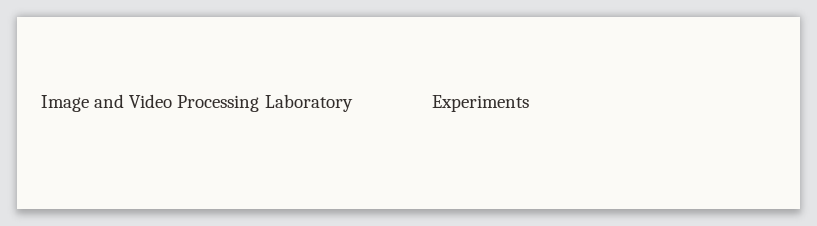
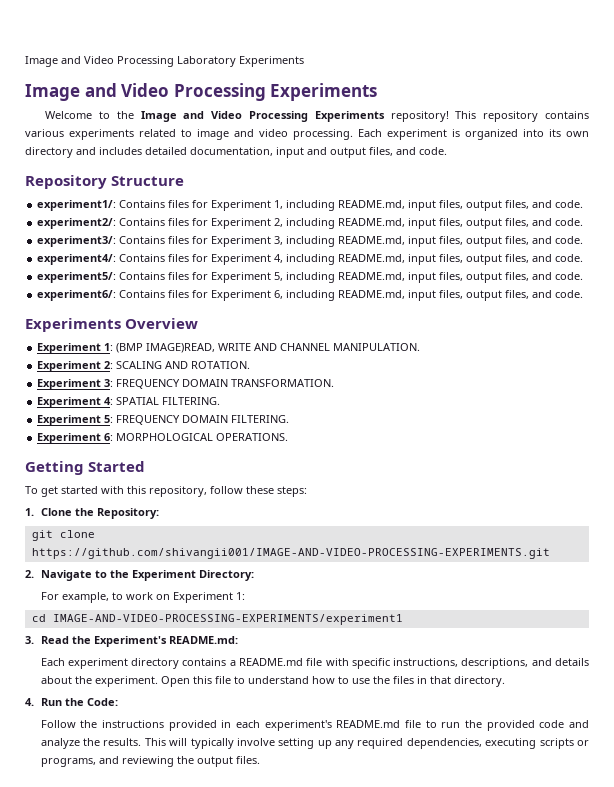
(529, 103) none -> [25,83,378,101] [45,111,590,122] [25,129,589,140] [25,147,447,158] [25,175,185,189] [37,200,584,211] [37,218,584,229] [37,236,584,247] [37,254,584,265] [37,272,584,283] [37,290,584,301] [25,318,199,332] [37,343,421,354] [37,361,251,372] [37,379,335,390] [37,397,221,408] [37,415,290,426] [37,433,289,444] [25,461,146,475] [25,486,307,497] [25,508,159,519] [31,530,95,541] [31,548,550,559] [25,570,254,581] [40,592,245,603] [31,614,403,625] [25,636,238,647] [40,658,589,669] [40,676,505,687] [25,698,118,706] [40,720,589,731] [40,738,589,749] [40,756,260,767] // Image and Video Processing Experiments // Welcome to the Image and Video Processing Experiments repository! This repository contains various experiments related to image and video processing. Each experiment is organized into its own directory and includes detailed documentation, input and output files, and code. // Repository Structure // experiment1/: Contains files for Experiment 1, including README.md, input files, output files, and code. // experiment2/: Contains files for Experiment 2, including README.md, input files, output files, and code. // experiment3/: Contains files for Experiment 3, including README.md, input files, output files, and code. // experiment4/: Contains files for Experiment 4, including README.md, input files, output files, and code. // experiment5/: Contains files for Experiment 5, including README.md, input files, output files, and code. // experiment6/: Contains files for Experiment 6, including README.md, input files, output files, and code. // Experiments Overview // Experiment 1: (BMP IMAGE)READ, WRITE AND CHANNEL MANIPULATION. // Experiment 2: SCALING AND ROTATION. // Experiment 3: FREQUENCY DOMAIN TRANSFORMATION. // Experiment 4: SPATIAL FILTERING. // Experiment 5: FREQUENCY DOMAIN FILTERING. // Experiment 6: MORPHOLOGICAL OPERATIONS. // Getting Started // To get started with this repository, follow these steps: // 1. Clone the Repository: // git clone https://github.com/shivangii001/IMAGE-AND-VIDEO-PROCESSING-EXPERIMENTS.git // 2. Navigate to the Experiment Directory: // For example, to work on Experiment 1: // cd IMAGE-AND-VIDEO-PROCESSING-EXPERIMENTS/experiment1 // 3. Read the Experiment's README.md: // Each experiment directory contains a README.md file with specific instructions, descriptions, and details about the experiment. Open this file to understand how to use the files in that directory. // 4. Run the Code: // Follow the instructions provided in each experiment's README.md file to run the provided code and analyze the results. This will typically involve setting up any required dependencies, executing scripts or programs, and reviewing the output files.

